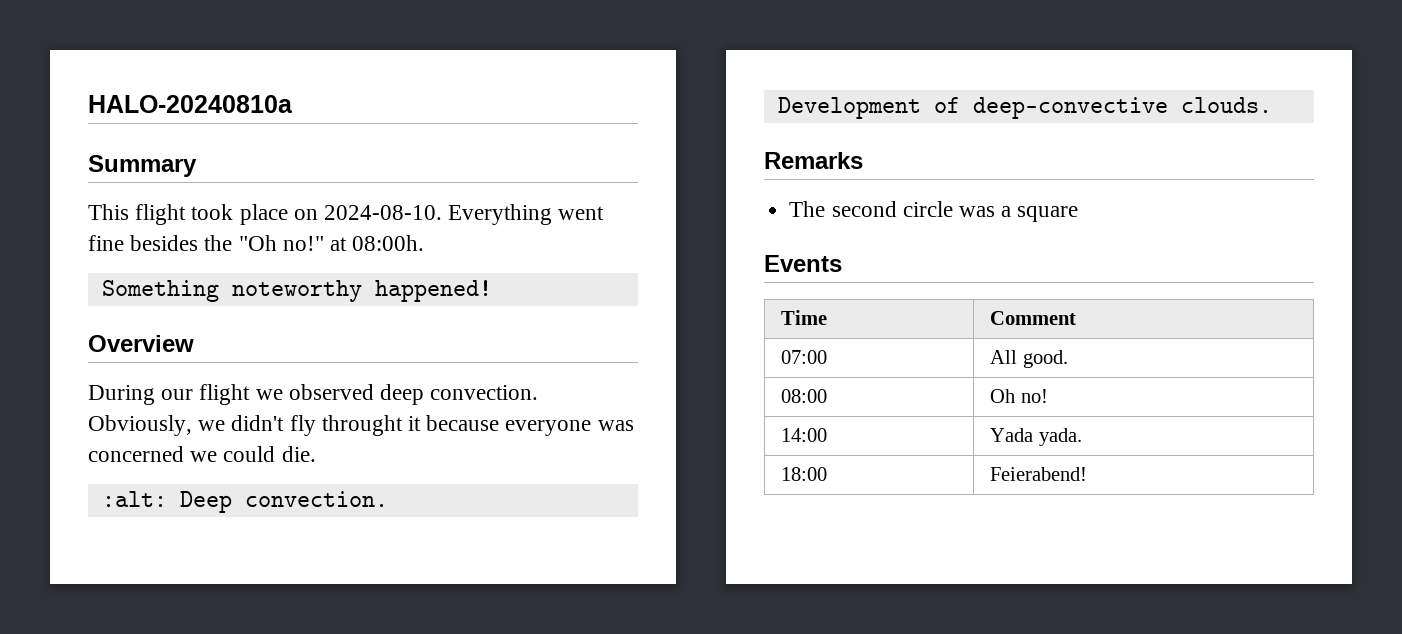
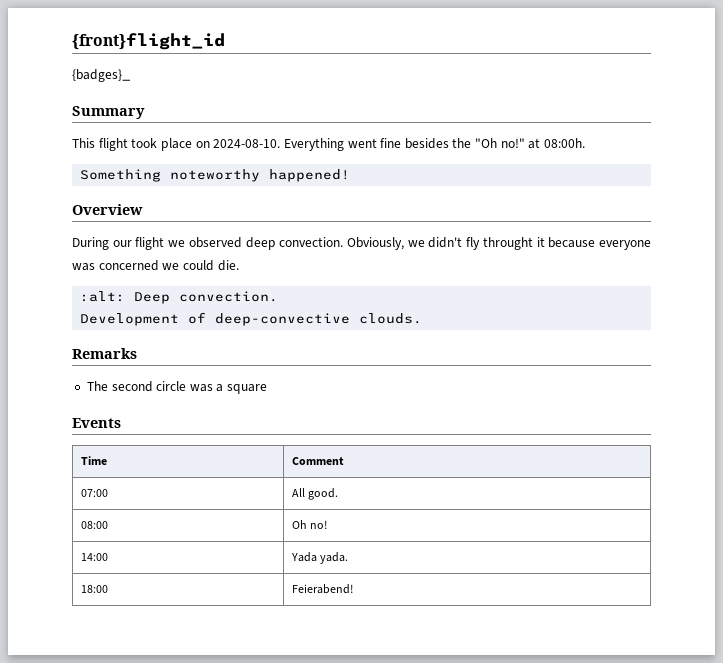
[88,95,293,113] HALO-20240810a -> [72,33,225,50] [72,69,131,82] {front}flight_id // {badges}_

